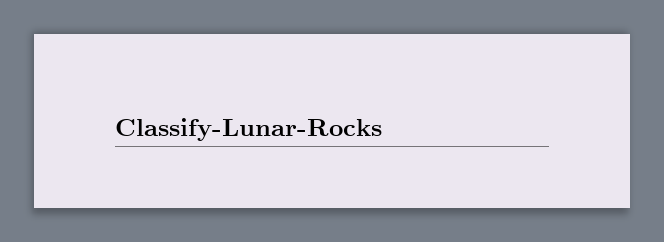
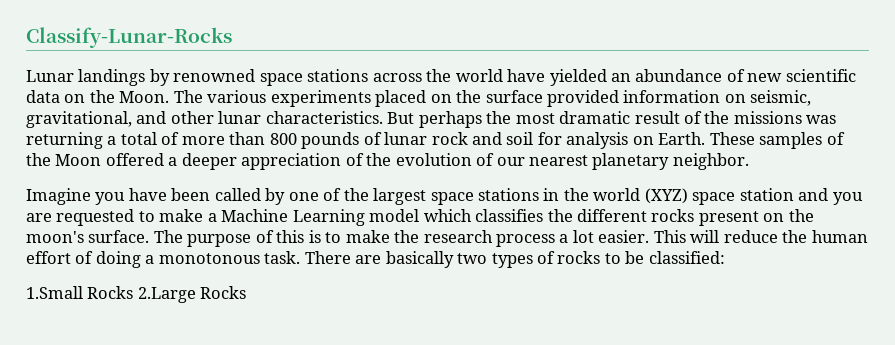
(382, 129) none -> [26,69,856,86] [26,90,812,107] [26,111,837,128] [26,132,845,149] [26,153,749,170] [26,188,863,205] [26,209,814,226] [26,230,868,247] [26,251,725,268] [26,286,247,303] // Lunar landings by renowned space stations across the world have yielded an abundance of new scientific data on the Moon. The various experiments placed on the surface provided information on seismic, gravitational, and other lunar characteristics. But perhaps the most dramatic result of the missions was returning a total of more than 800 pounds of lunar rock and soil for analysis on Earth. These samples of the Moon offered a deeper appreciation of the evolution of our nearest planetary neighbor. // Imagine you have been called by one of the largest space stations in the world (XYZ) space station and you are requested to make a Machine Learning model which classifies the different rocks present on the moon's surface. The purpose of this is to make the research process a lot easier. This will reduce the human effort of doing a monotonous task. There are basically two types of rocks to be classified: // 1.Small Rocks 2.Large Rocks

